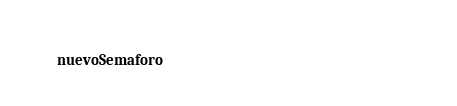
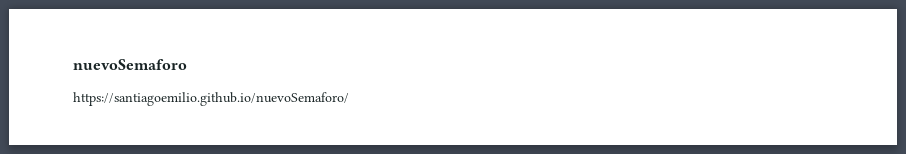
(163, 59) none -> [73,92,349,106] // https://santiagoemilio.github.io/nuevoSemaforo/

